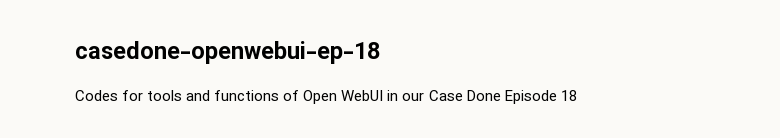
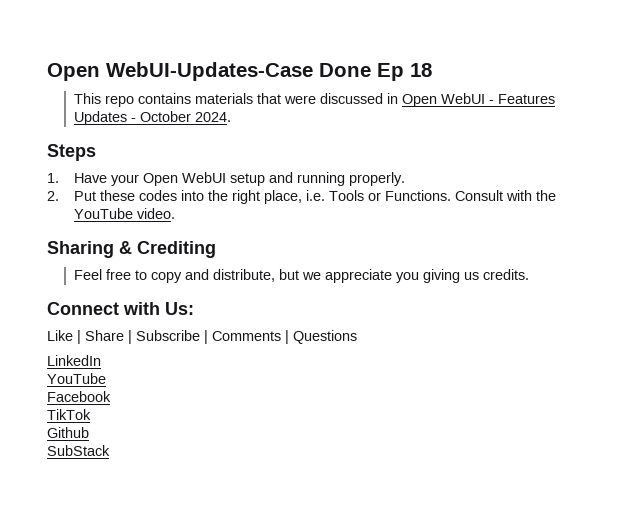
[75,41,380,64] [75,90,577,104] casedone-openwebui-ep-18 // Codes for tools and functions of Open WebUI in our Case Done Episode 18 -> [47,62,432,81] [73,93,555,107] [73,111,231,125] [47,144,96,161] [47,172,405,186] [47,190,556,204] [73,208,175,219] [47,241,216,258] [73,269,529,283] [47,302,194,315] [47,330,357,344] [47,355,101,366] [47,373,106,384] [47,391,111,402] [47,409,91,420] [47,427,89,438] [47,445,110,456] Open WebUI-Updates-Case Done Ep 18 // This repo contains materials that were discussed in Open WebUI - Features Updates - October 2024. // Steps // 1. Have your Open WebUI setup and running properly. // 2. Put these codes into the right place, i.e. Tools or Functions. Consult with the YouTube video. // Sharing & Crediting // Feel free to copy and distribute, but we appreciate you giving us credits. // Connect with Us: // Like | Share | Subscribe | Comments | Questions // LinkedIn // YouTube // Facebook // TikTok // Github // SubStack

